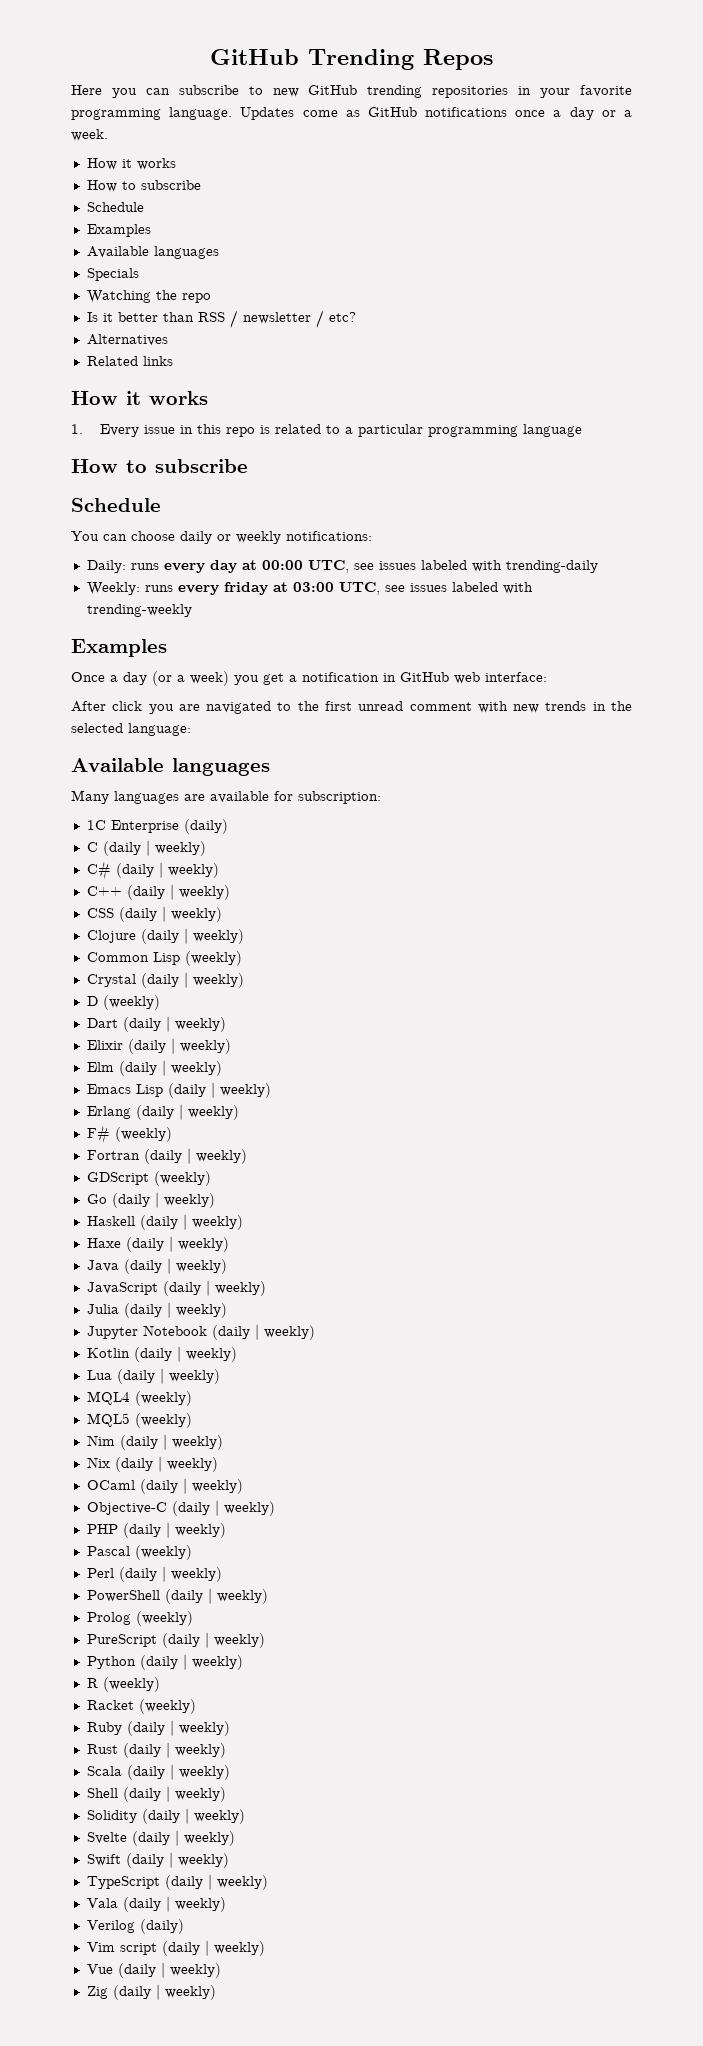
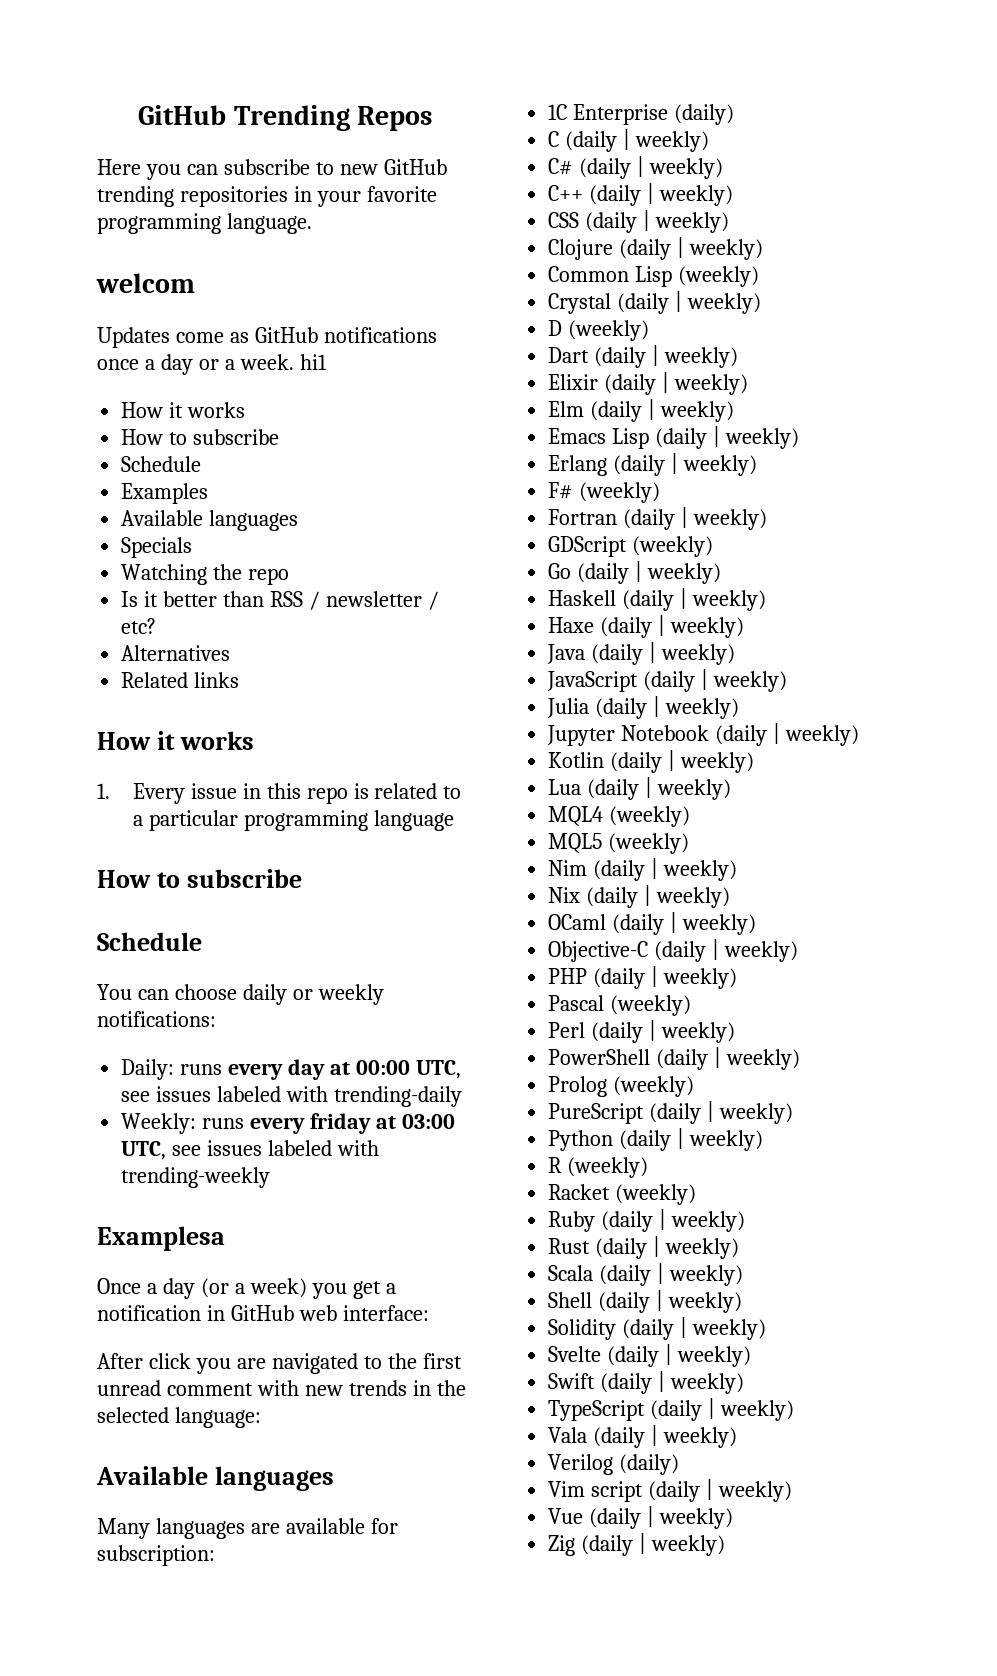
(233, 113) none -> [96,273,195,293] // welcom //
(108, 135) none -> [299,354,327,370] hi1
[71,639,167,657] Examples -> [97,1226,225,1251] Examplesa

